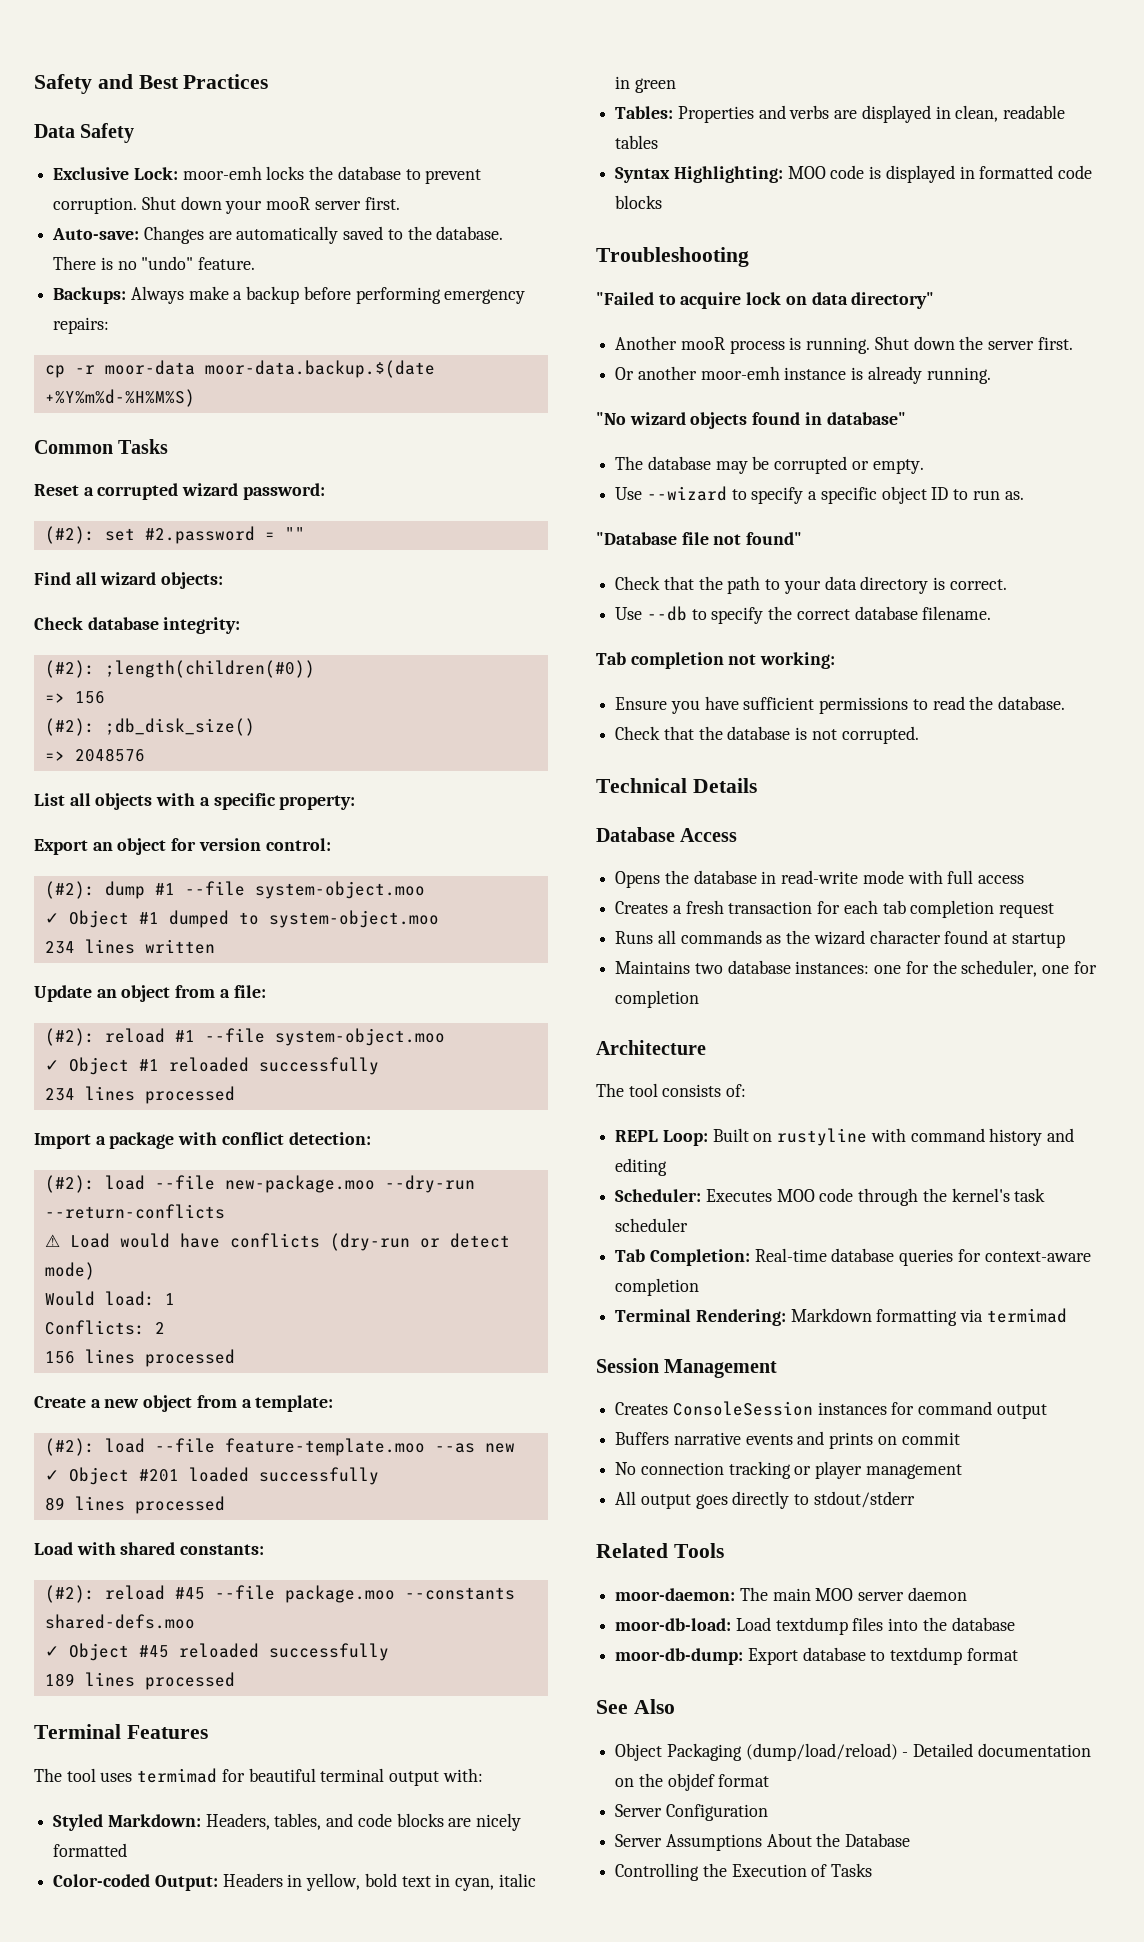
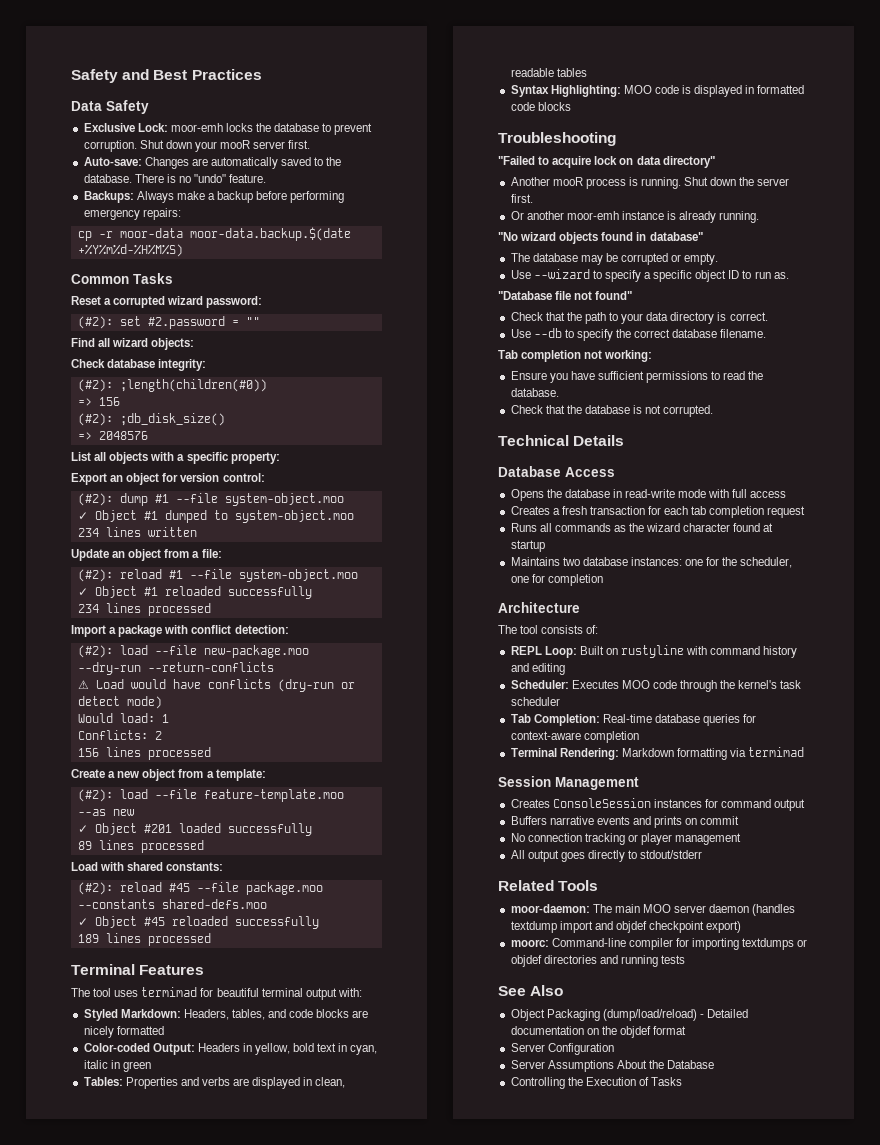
[615,1617,1015,1635] [615,1647,1018,1665] // moor-db-load: Load textdump files into the database // moor-db-dump: Export database to textdump format -> [752,904,796,916] [510,921,742,933] [510,938,808,950] [510,955,686,967] (handles textdump import and objdef checkpoint export) // moorc: Command-line compiler for importing textdumps or objdef directories and running tests

